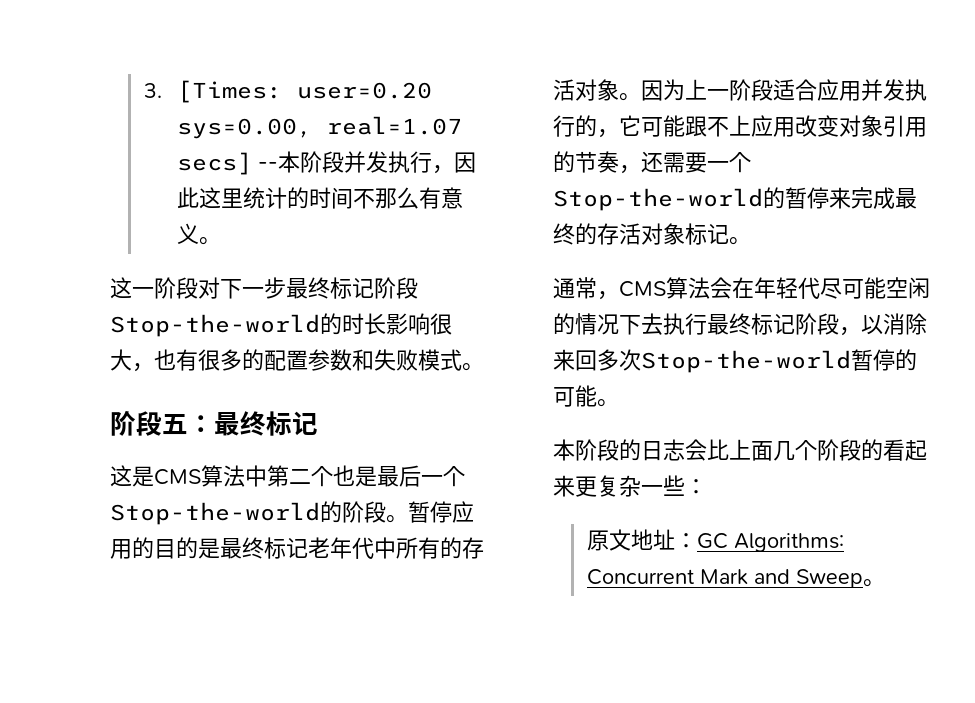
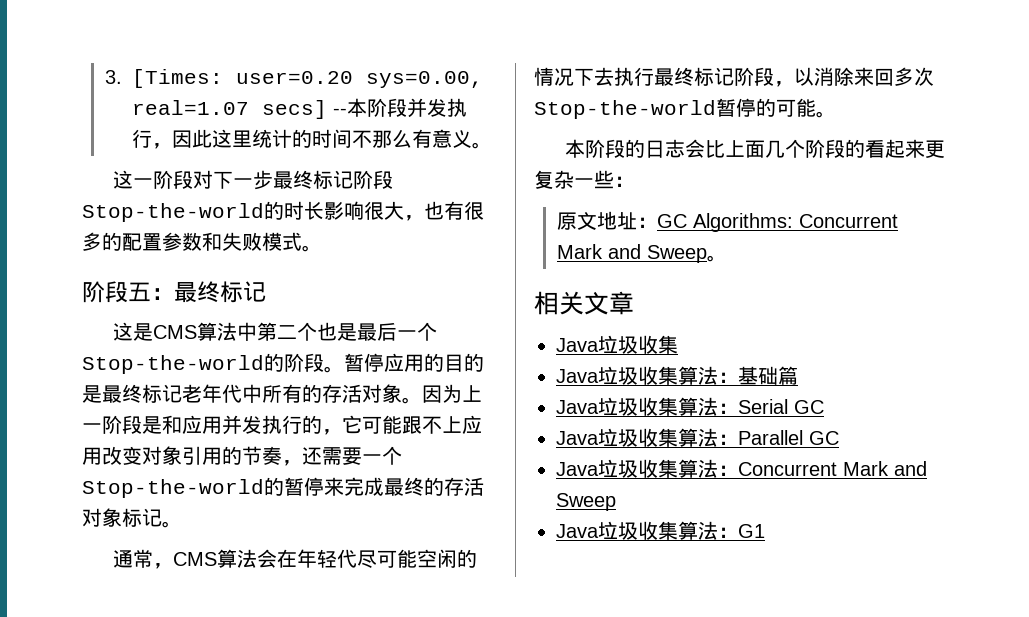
[773,79,817,101] 适合 -> [142,415,182,434] 是和
(885, 583) none -> [534,291,634,315] [556,335,678,354] [556,366,798,385] [556,397,824,416] [556,428,839,447] [556,459,927,478] [556,493,616,511] [556,521,765,540] // 相关文章 // Java垃圾收集 // Java垃圾收集算法：基础篇 // Java垃圾收集算法：Serial GC // Java垃圾收集算法：Parallel GC // Java垃圾收集算法：Concurrent Mark and Sweep // Java垃圾收集算法：G1

